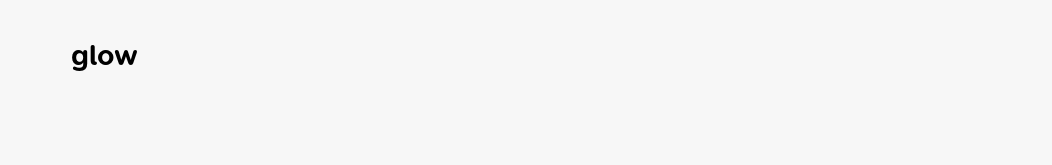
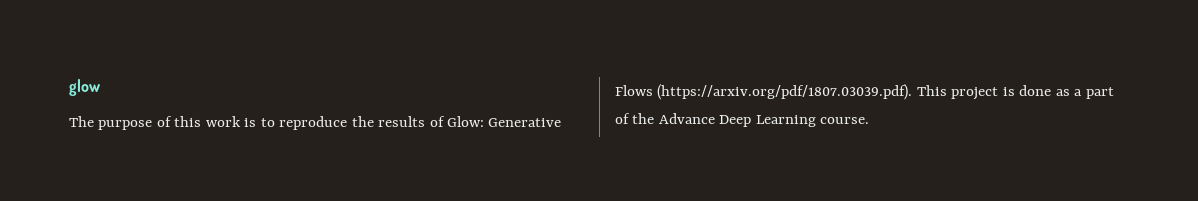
(138, 58) none -> [69,116,562,130] [615,84,1114,100] [615,113,870,127] // The purpose of this work is to reproduce the results of Glow: Generative Flows (https://arxiv.org/pdf/1807.03039.pdf). This project is done as a part of the Advance Deep Learning course.

